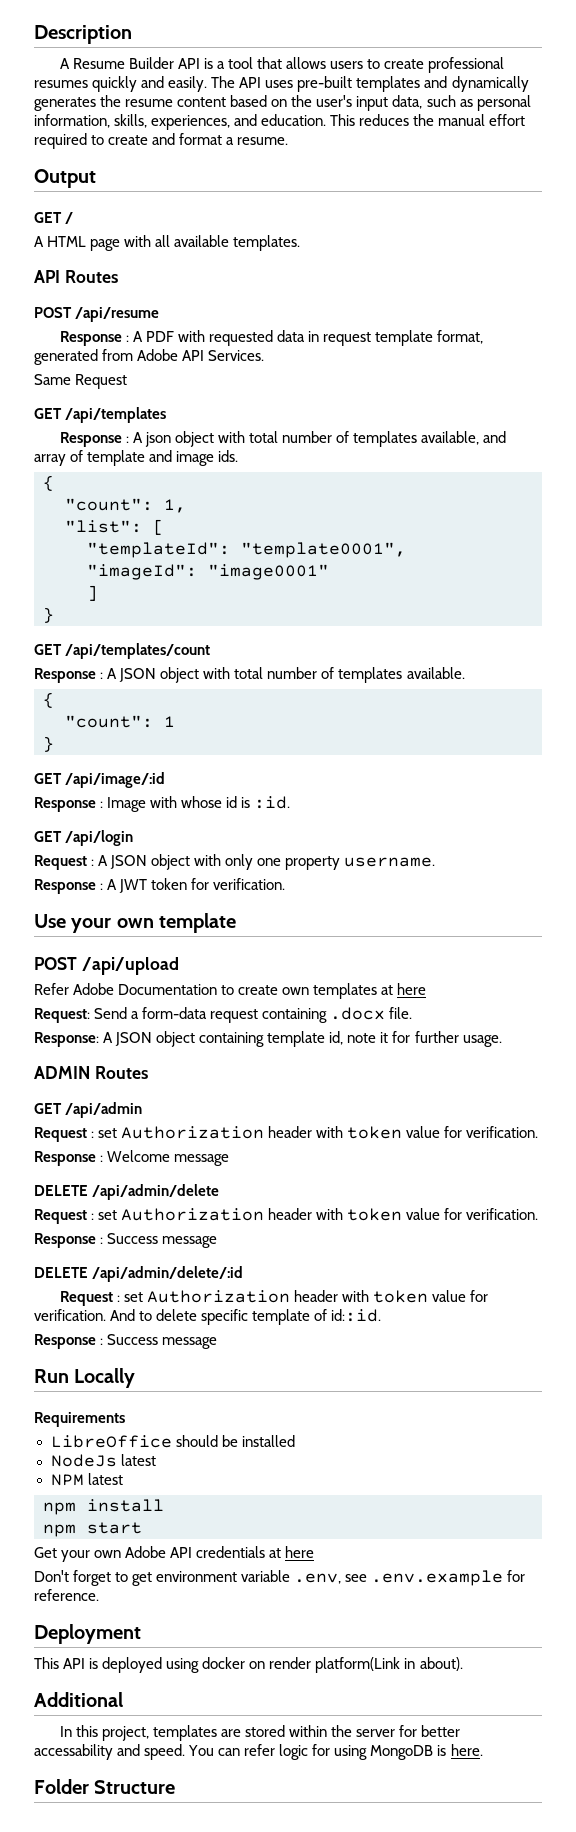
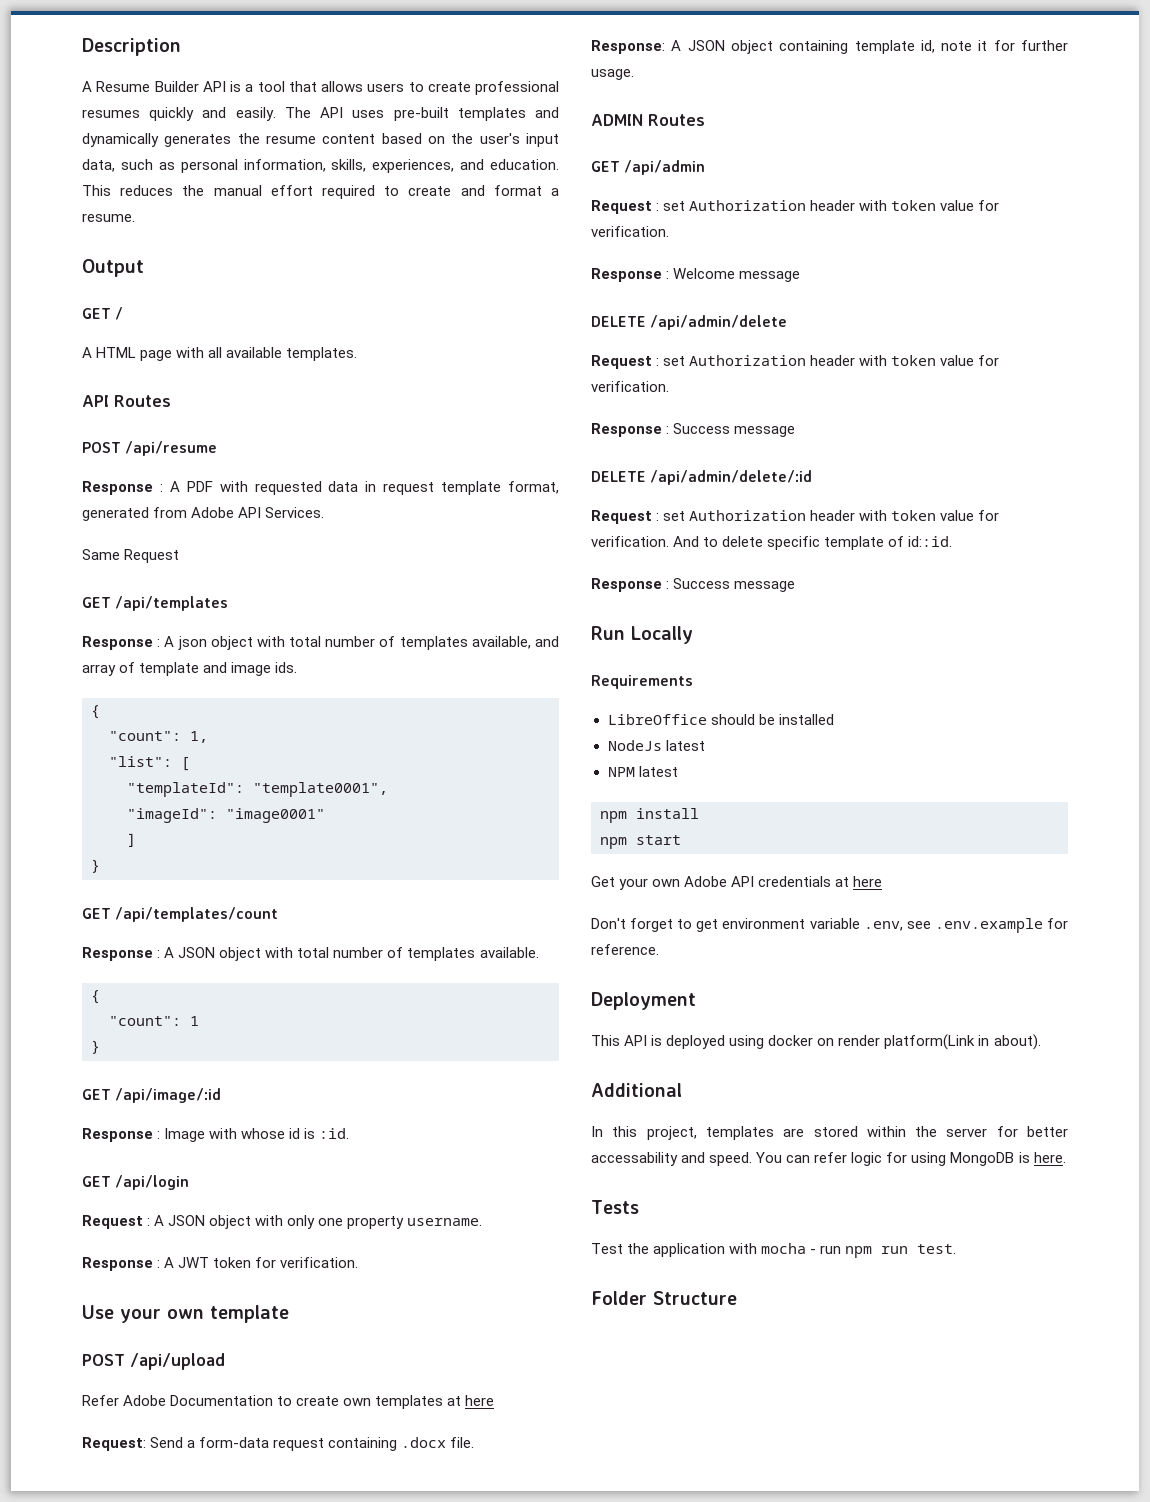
(483, 1750) none -> [591,1200,639,1214] [591,1243,957,1258] // Tests // Test the application with mocha - run npm run test.

